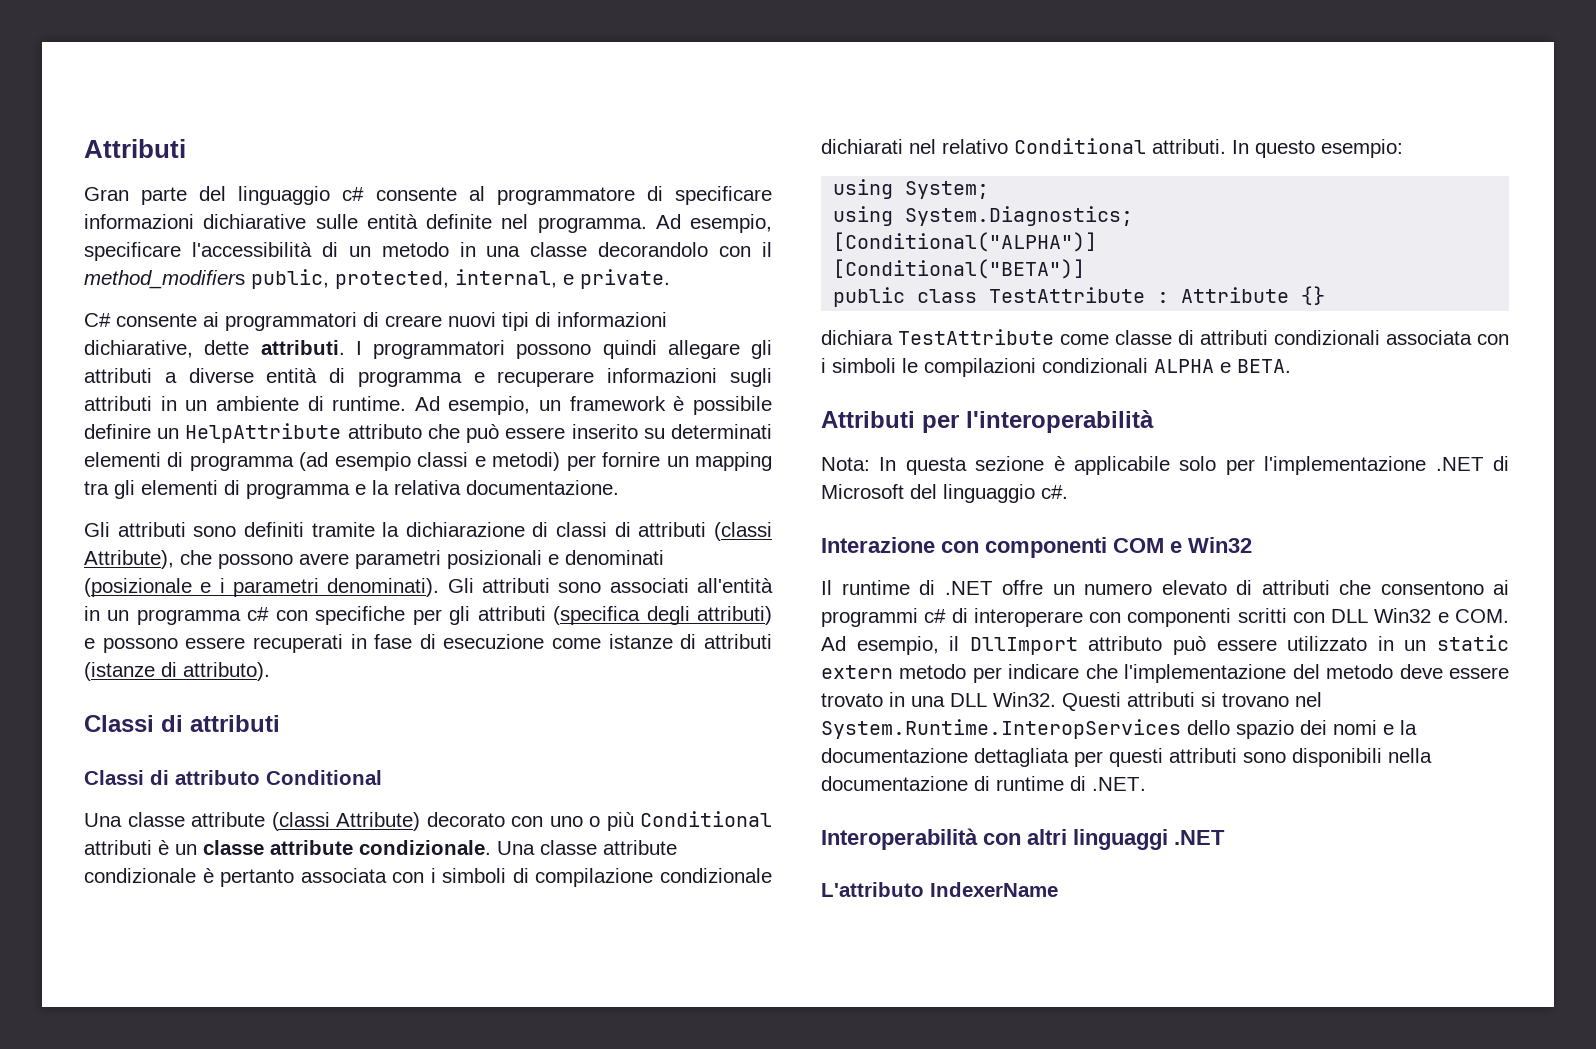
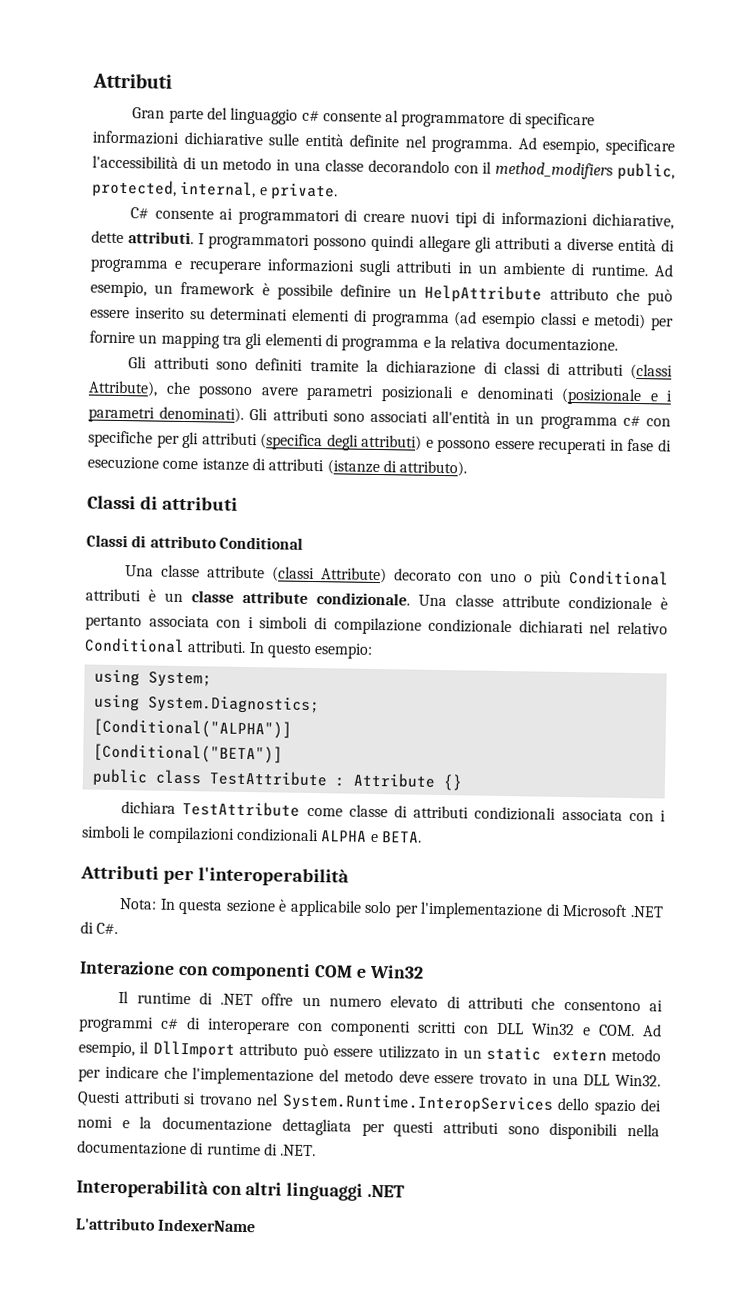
[1435,456,1509,471] [821,484,1068,503] .NET di Microsoft del linguaggio c#. -> [545,903,665,918] [80,921,119,935] di Microsoft .NET di C#.

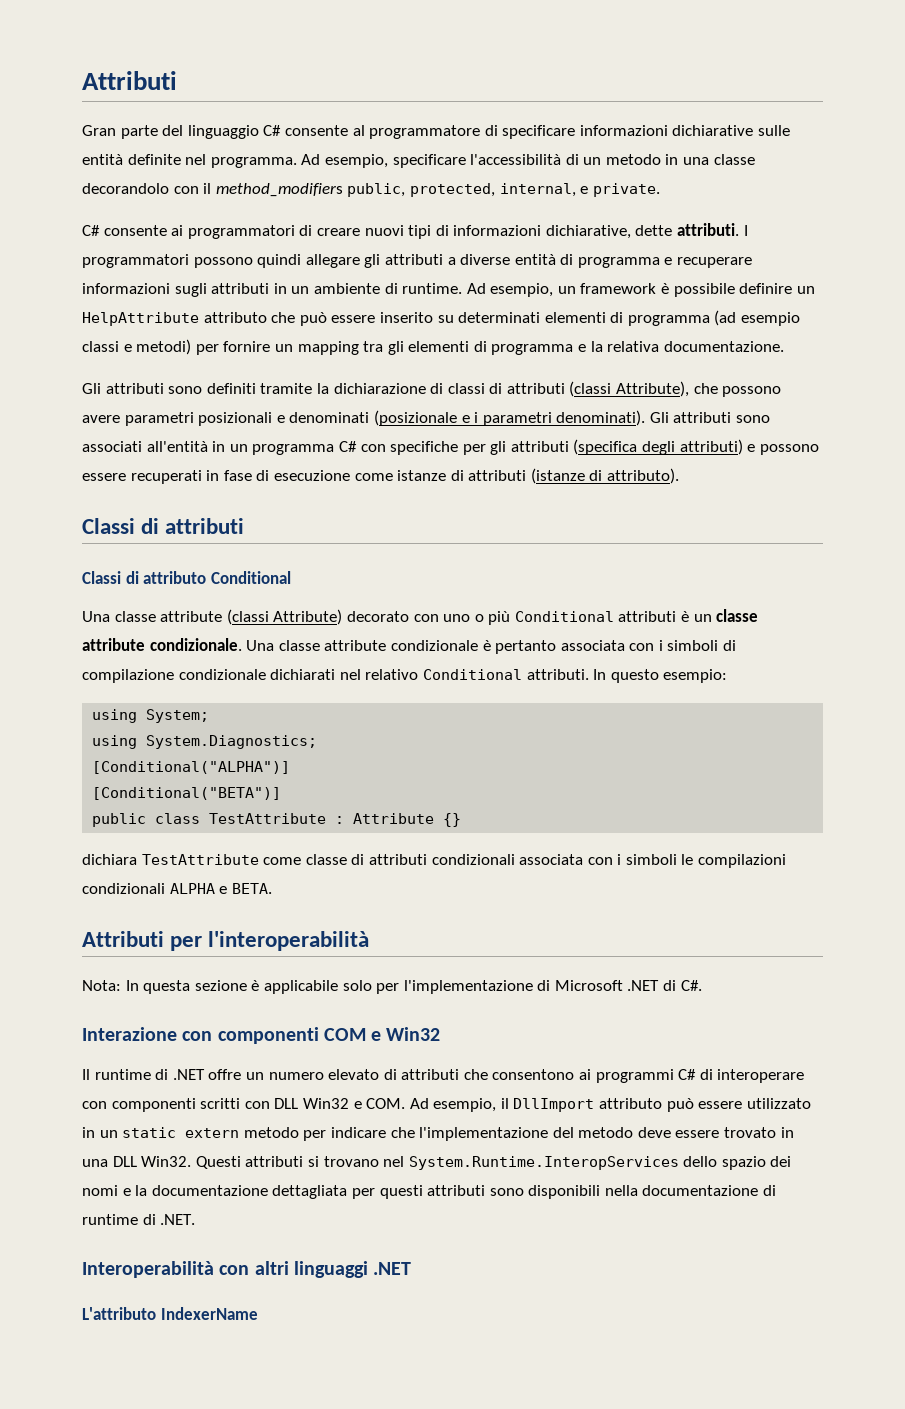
[301,110,320,122] c# -> [263,125,282,136] C#
[622,415,641,427] c# -> [338,441,357,452] C#
[161,1018,179,1029] c# -> [678,1069,697,1080] C#

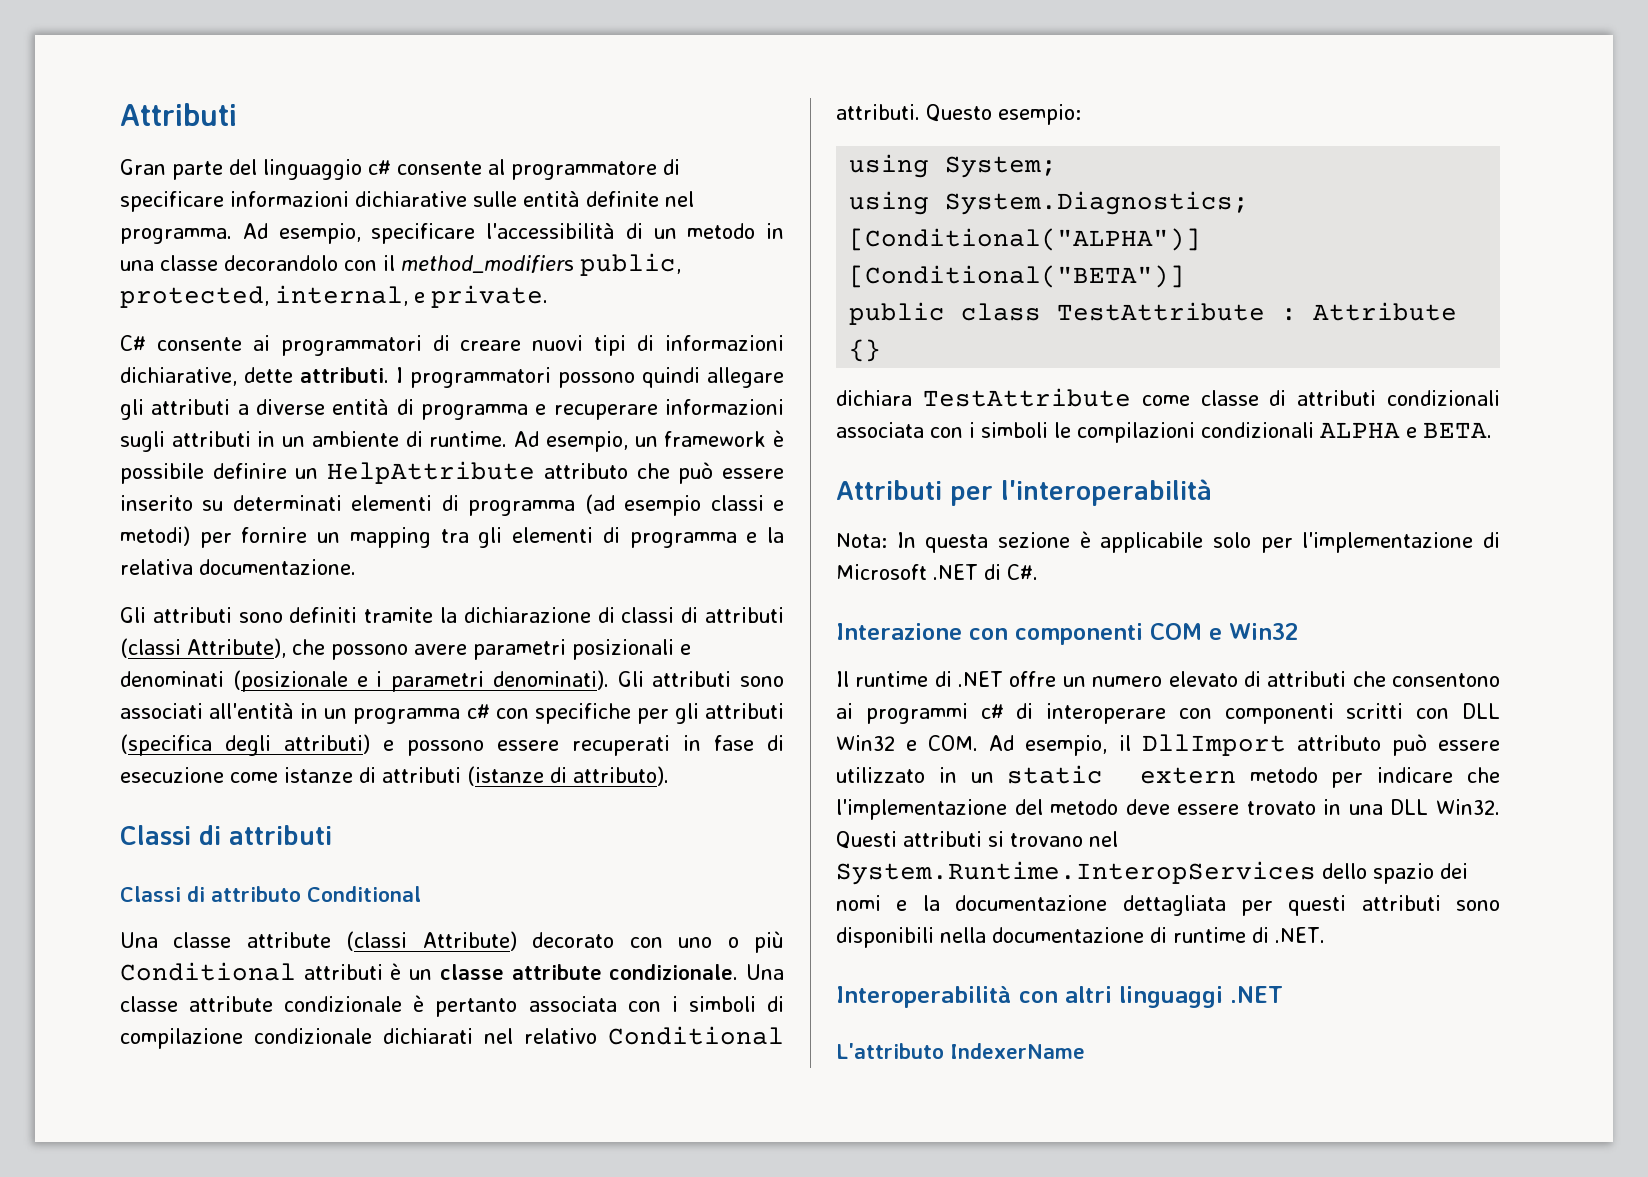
[263,125,282,136] C# -> [368,160,391,175] c#
[338,441,357,452] C# -> [466,704,490,719] c#
[593,669,659,683] In questo -> [926,104,992,122] Questo
[678,1069,697,1080] C# -> [980,704,1004,719] c#

